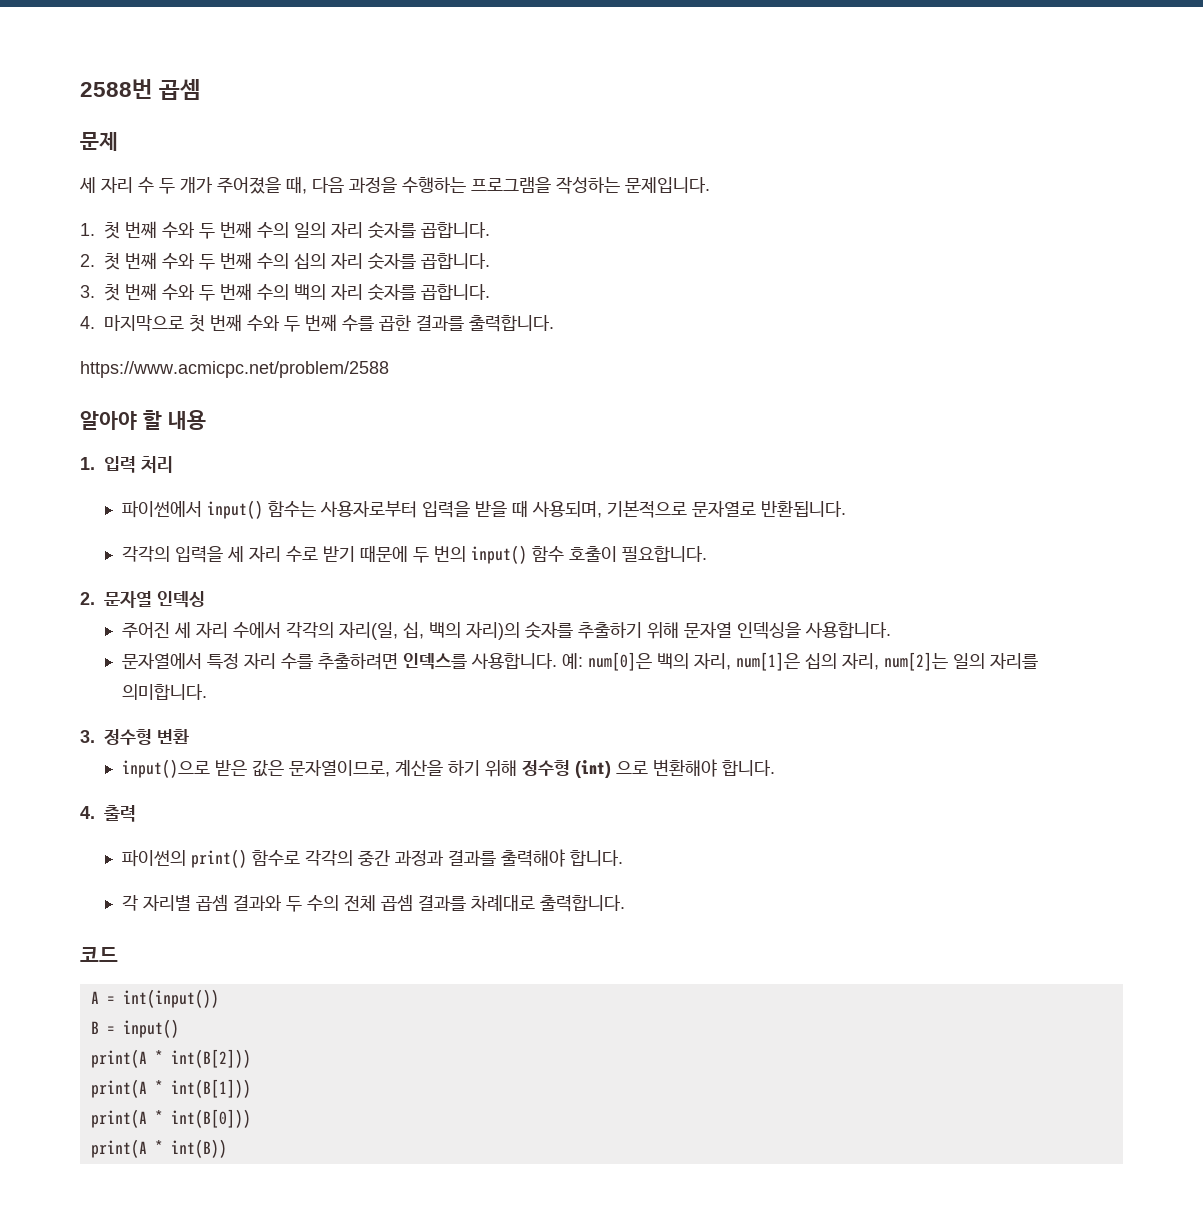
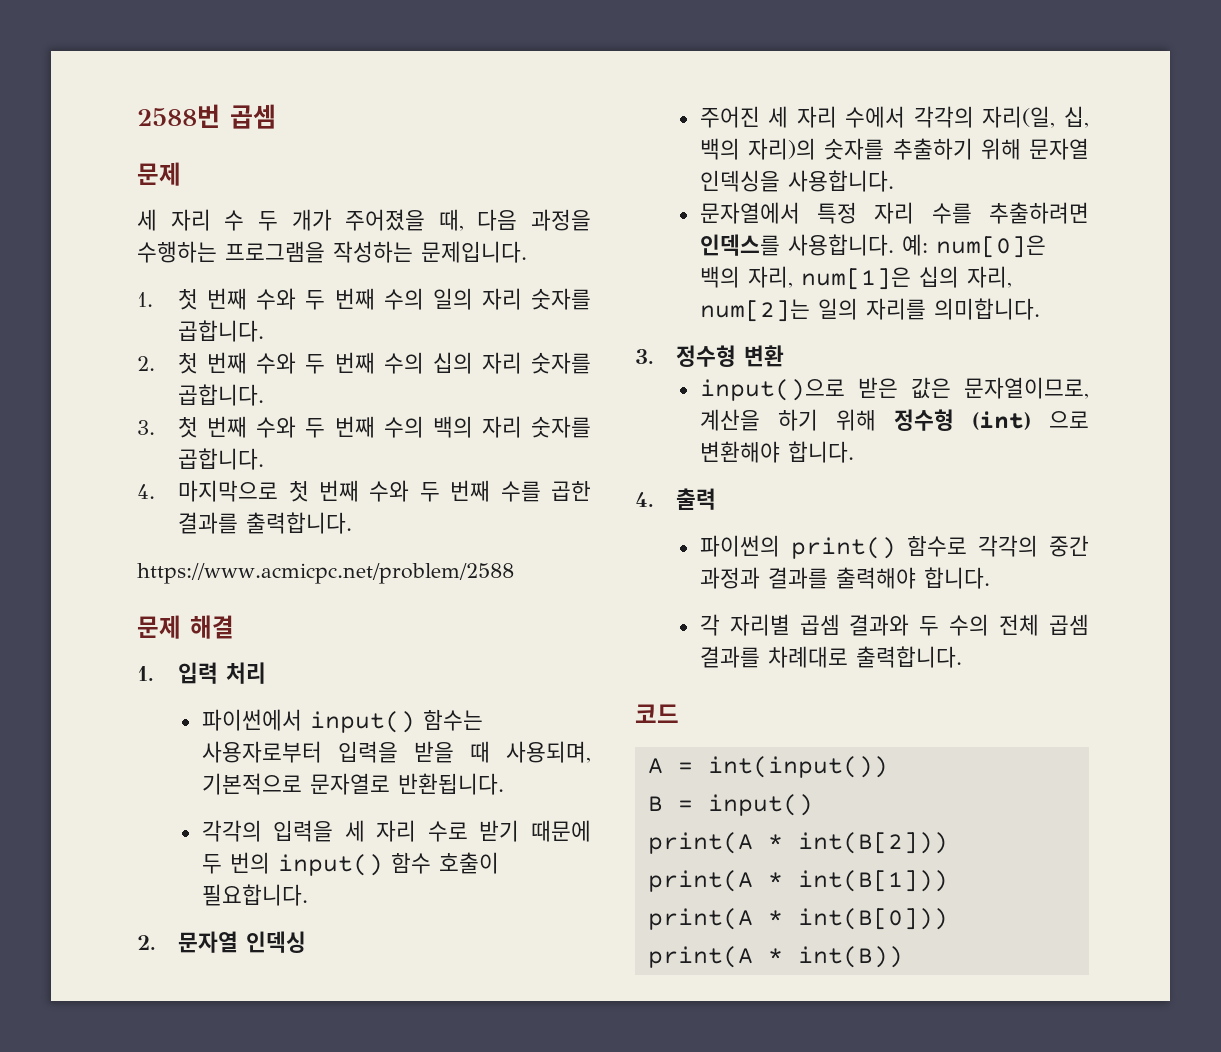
[80,410,206,430] 알아야 할 내용 -> [137,615,234,639] 문제 해결

